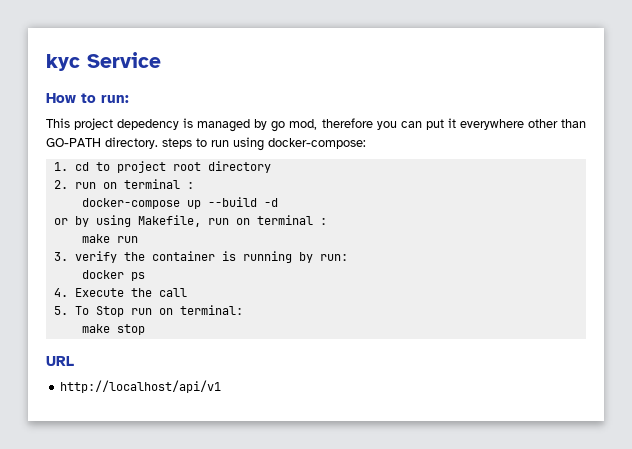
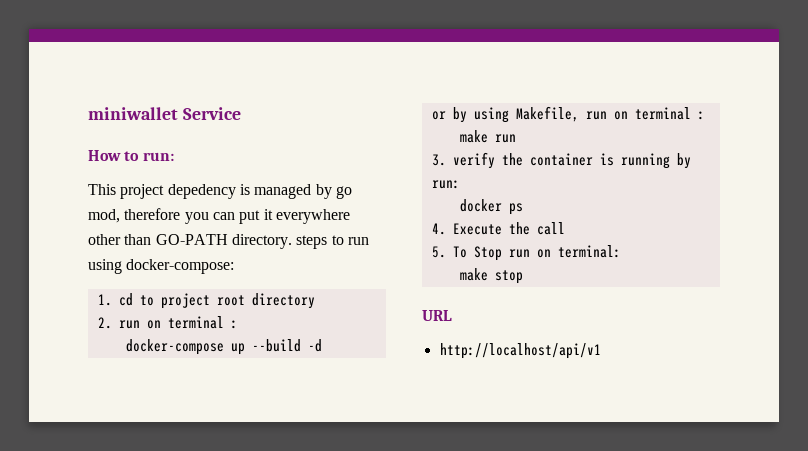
[46,54,80,71] kyc -> [88,107,178,120] miniwallet

